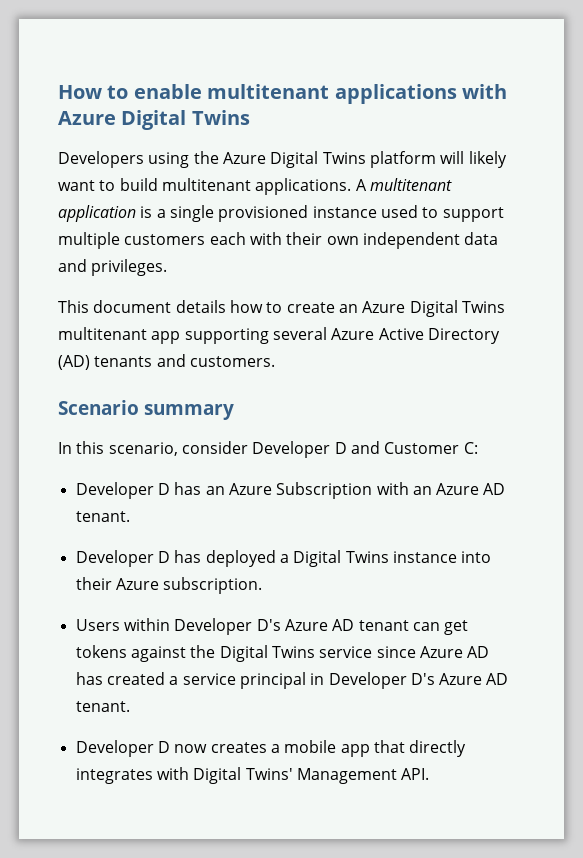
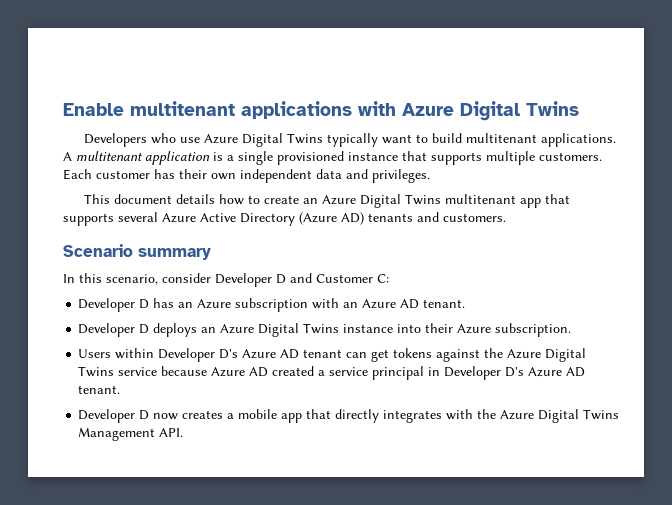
[58,84,202,99] How to enable -> [63,103,124,116] Enable
[148,151,507,168] using the Azure Digital Twins platform will likely -> [151,133,379,147] who use Azure Digital Twins typically
[380,205,504,222] [58,232,282,249] used to support multiple customers each with -> [402,151,602,165] [63,169,175,180] that supports multiple customers. Each customer has
[184,328,269,344] supporting -> [545,194,571,204] [63,213,114,226] that supports
[58,355,90,370] (AD) -> [299,212,364,225] (Azure AD)
[276,482,373,499] Subscription -> [235,298,309,312] subscription
[174,550,289,567] has deployed a -> [153,323,255,337] deploys an Azure
(216, 651) none -> [507,349,542,359] Azure
[376,646,490,658] [75,672,103,685] since Azure AD has -> [161,366,269,377] because Azure AD
[193,767,293,784] Digital Twins' -> [477,409,620,423] the Azure Digital Twins

